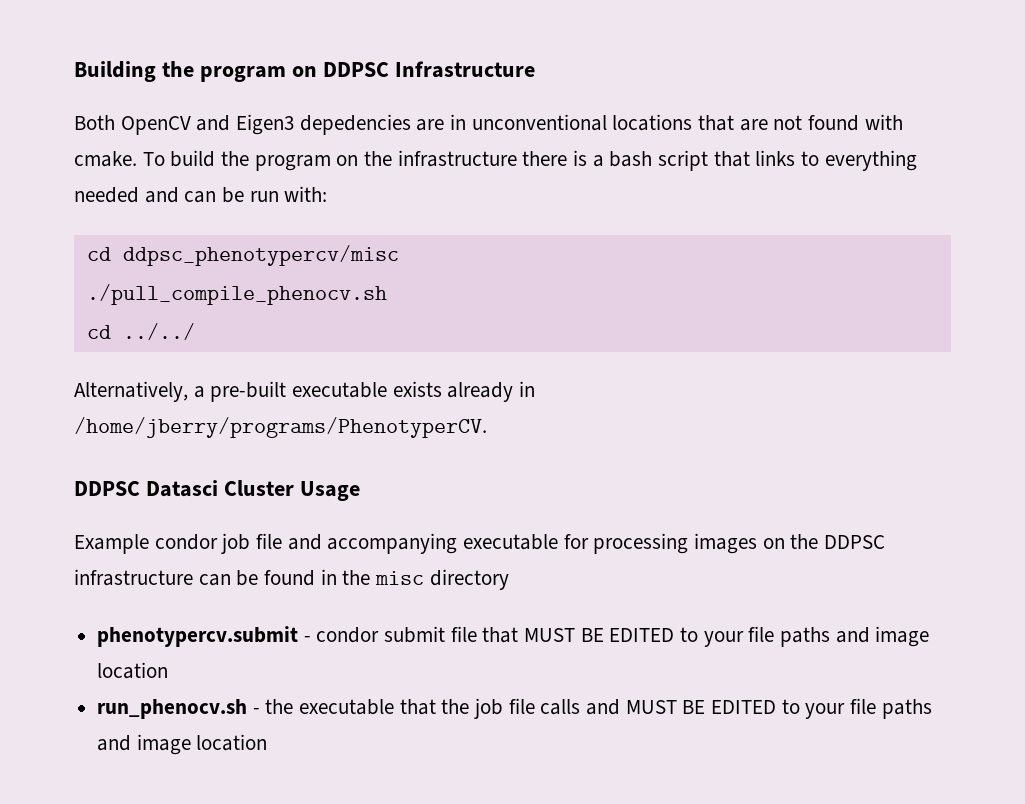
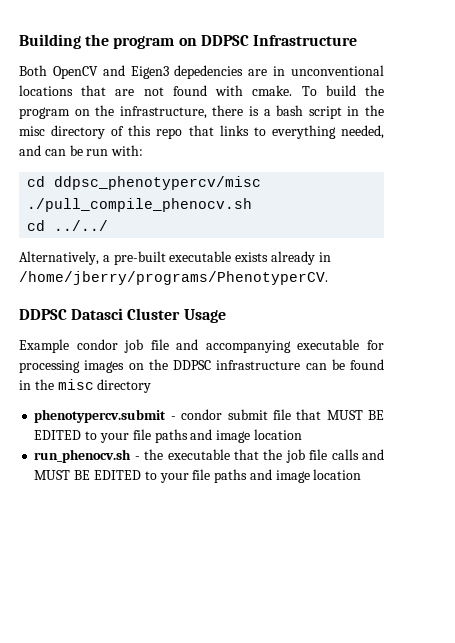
[397,150,517,167] infrastructure -> [119,106,207,119] infrastructure,
(709, 160) none -> [347,105,385,116] [19,125,183,139] in the misc directory of this repo
[74,187,139,203] needed -> [341,125,384,139] needed,

